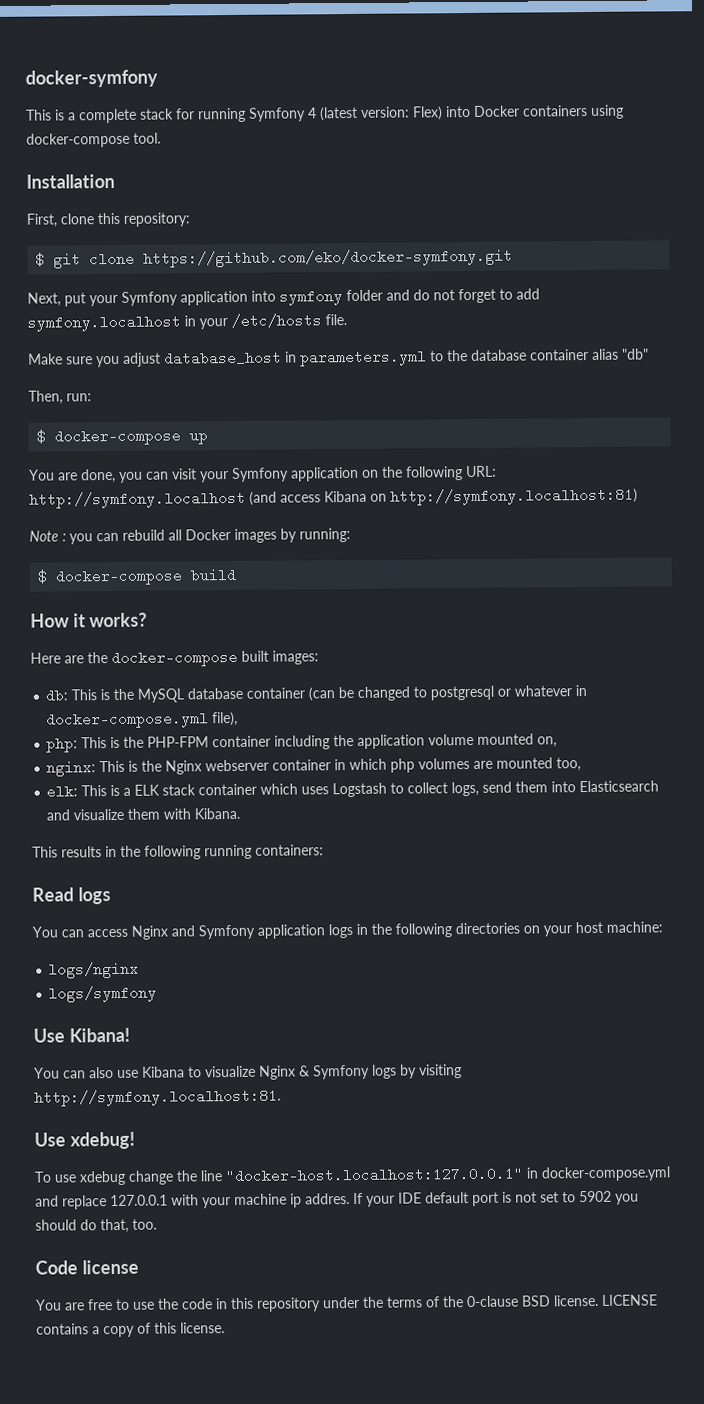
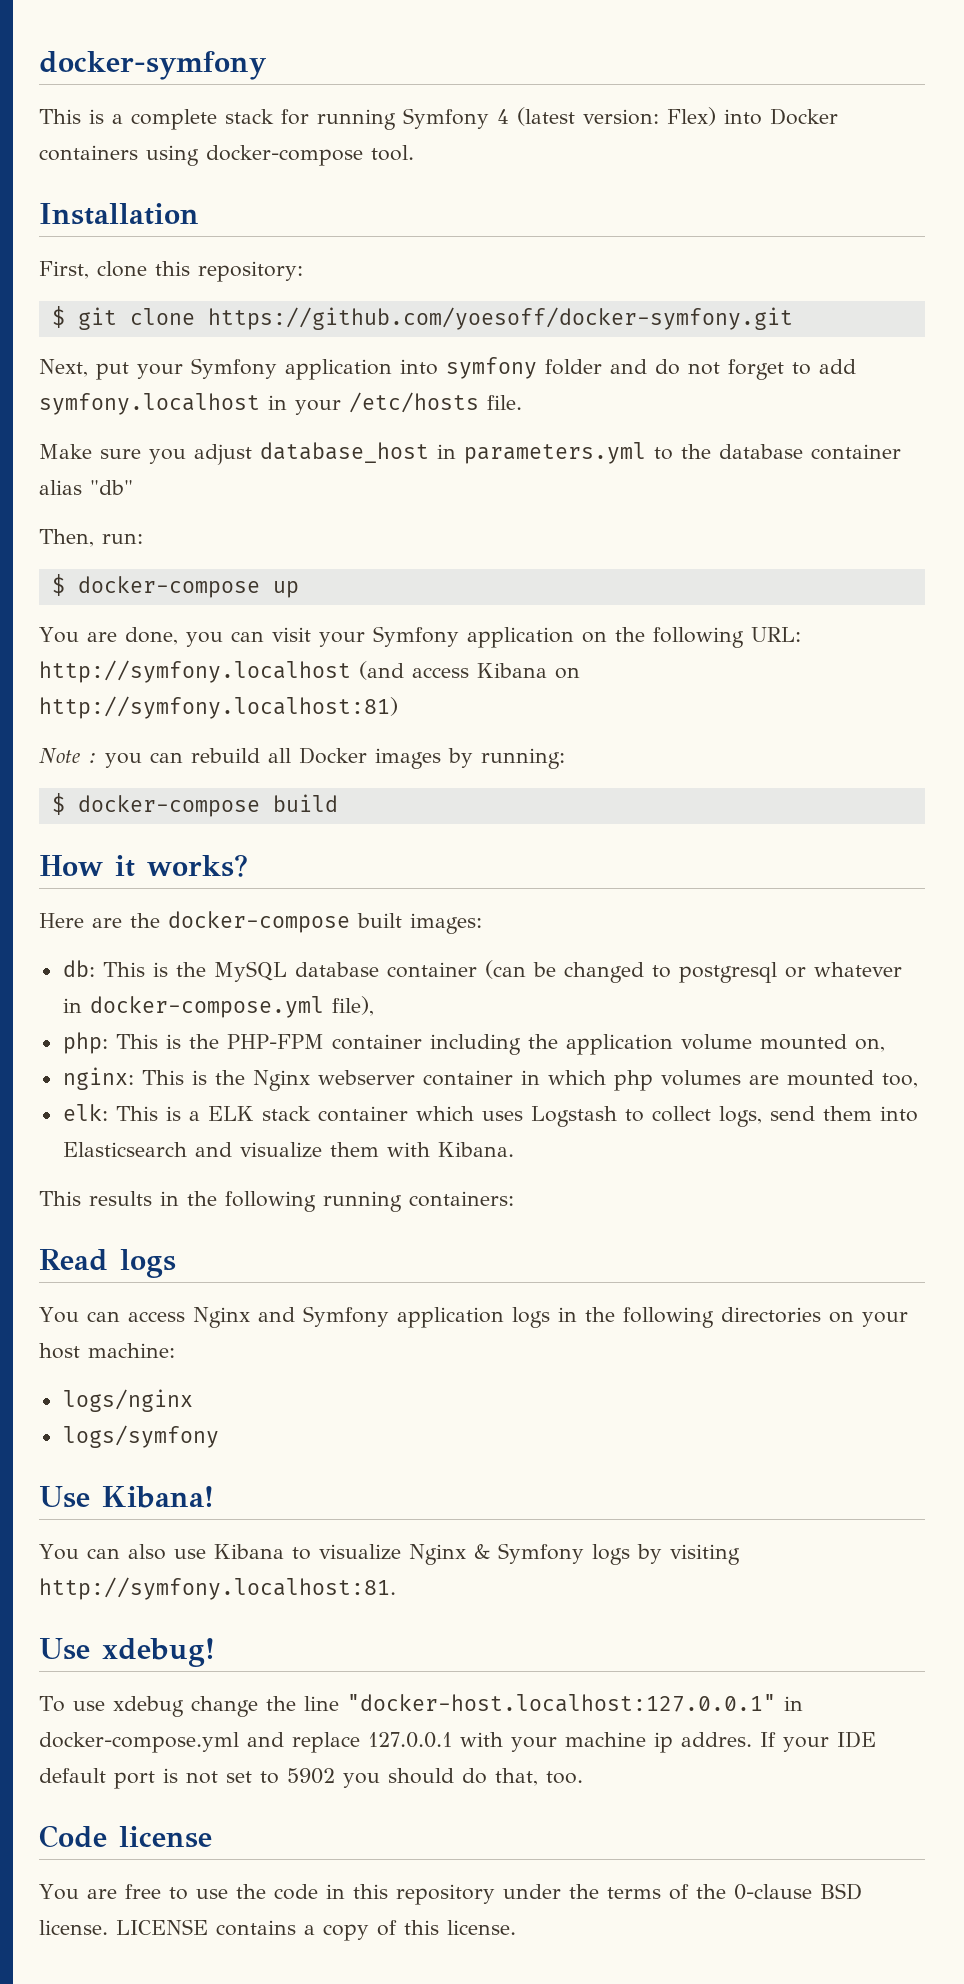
[143,248,514,268] https://github.com/eko/docker-symfony.git -> [207,307,793,330] https://github.com/yoesoff/docker-symfony.git

